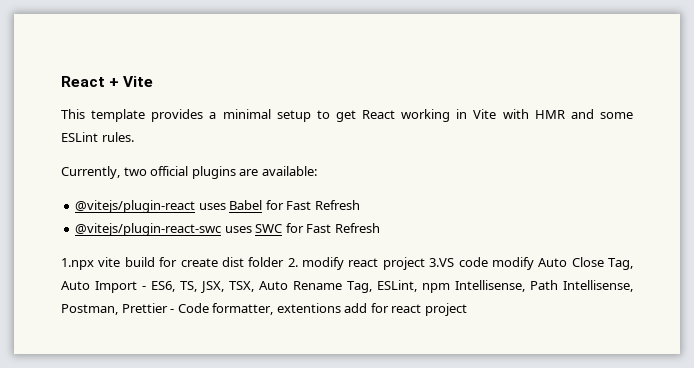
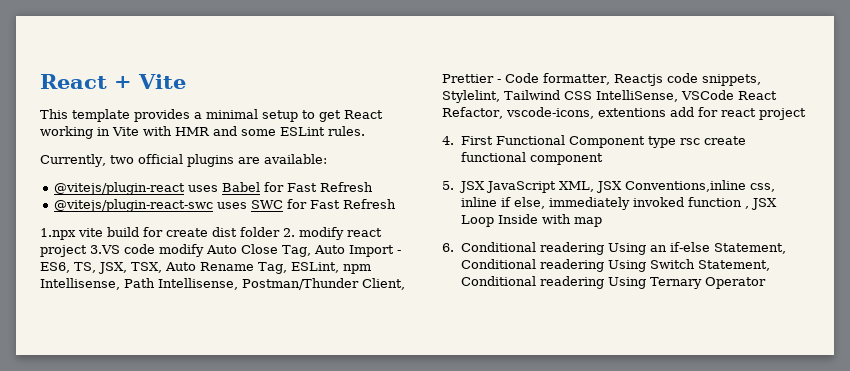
[61,304,118,315] Postman, -> [242,278,405,290] Postman/Thunder Client,
(274, 309) none -> [613,73,761,86] [442,90,777,103] [442,107,594,119] Reactjs code snippets, Stylelint, Tailwind CSS IntelliSense, VSCode React Refactor, vscode-icons,
(467, 309) none -> [442,135,746,148] [460,152,603,165] [442,180,775,193] [460,197,777,210] [460,214,602,227] [442,242,786,255] [460,259,770,272] [460,276,767,289] // 4. First Functional Component type rsc create functional component // 5. JSX JavaScript XML, JSX Conventions,inline css, inline if else, immediately invoked function , JSX Loop Inside with map // 6. Conditional readering Using an if-else Statement, Conditional readering Using Switch Statement, Conditional readering Using Ternary Operator

